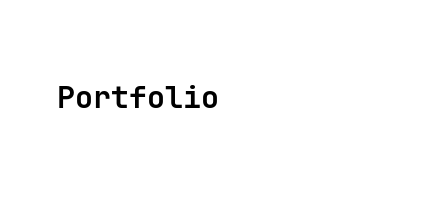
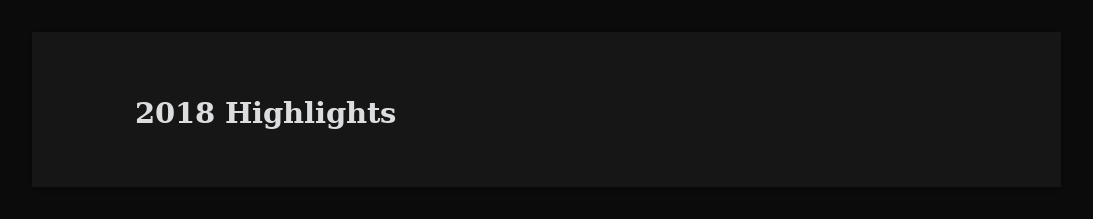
[57,85,219,108] Portfolio -> [135,101,396,129] 2018 Highlights

